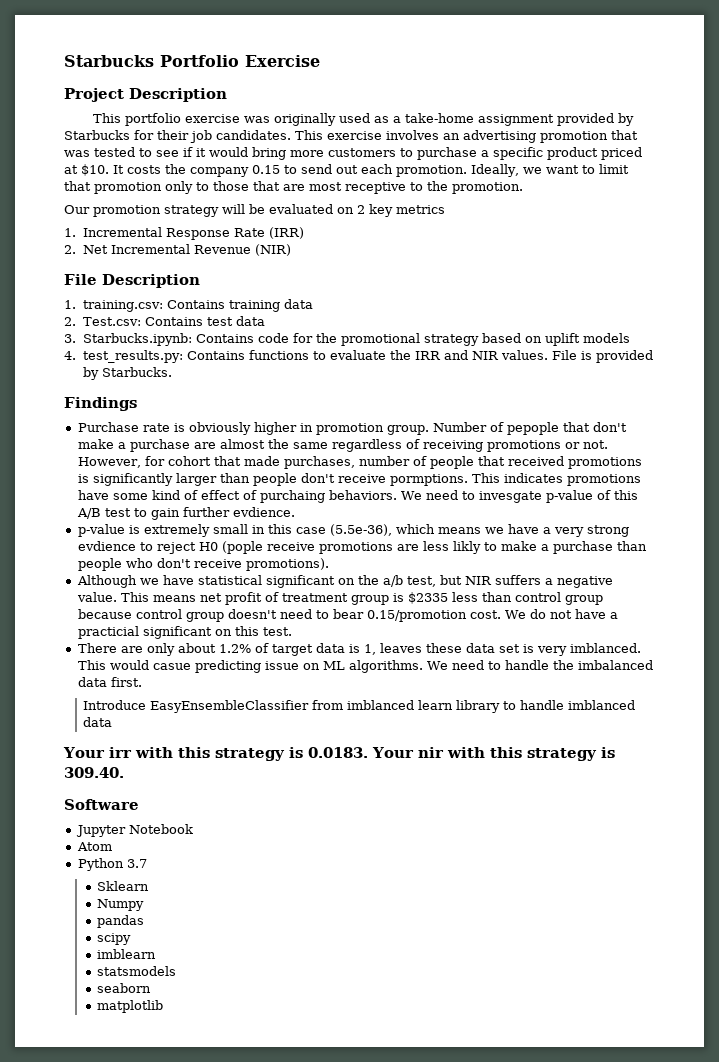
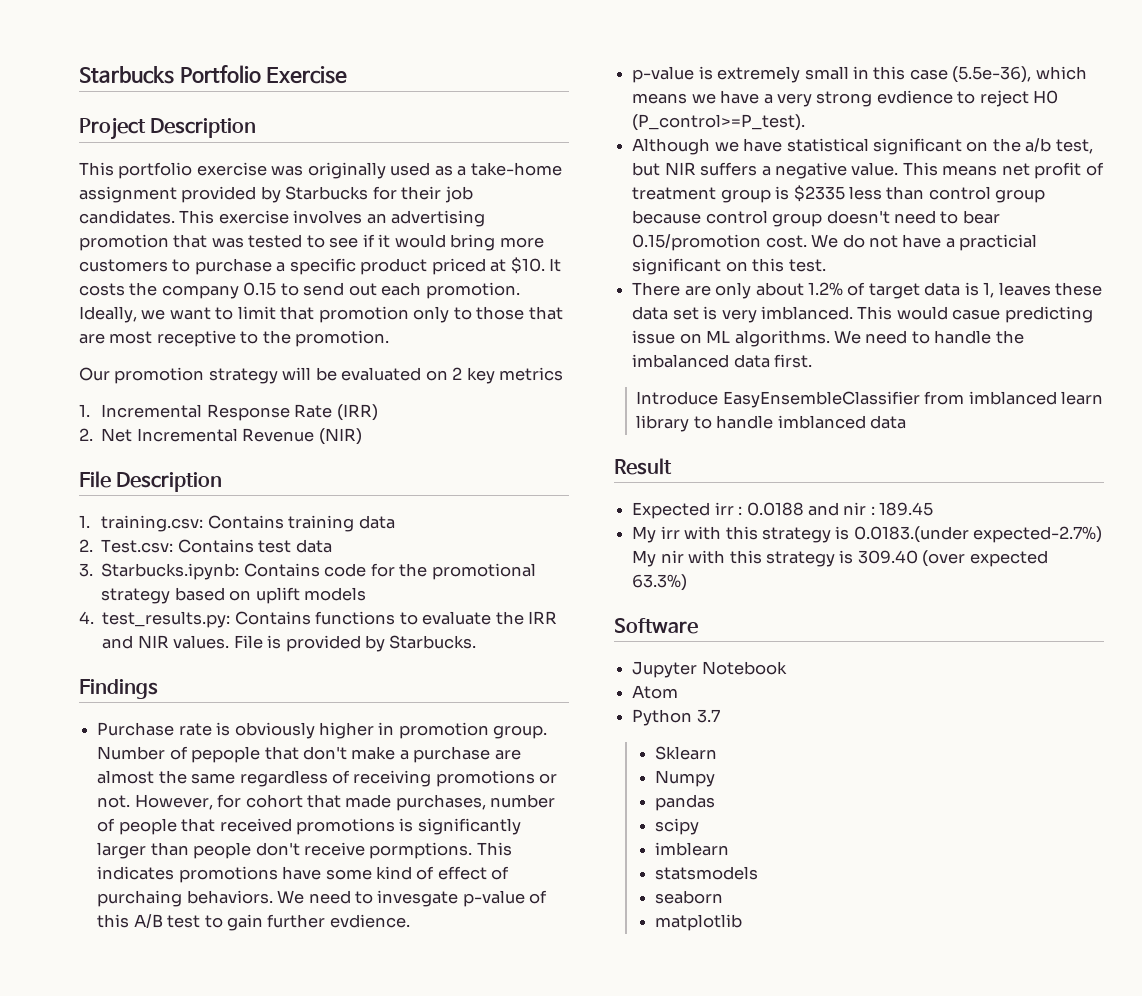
[221,541,647,554] [77,558,329,571] (pople receive promotions are less likly to make a purchase than people who don't receive promotions). -> [632,114,806,131] (P_control>=P_test).
[63,747,105,758] Your -> [614,458,672,475] [632,502,934,519] [632,526,657,543] Result // Expected irr : 0.0188 and nir : 189.45 // My
[307,747,414,758] 0.0183. Your -> [853,526,1103,543] [632,550,657,567] 0.0183.(under expected-2.7%) My
[64,767,124,778] 309.40. -> [857,550,1048,567] [632,574,688,591] 309.40 (over expected 63.3%)

